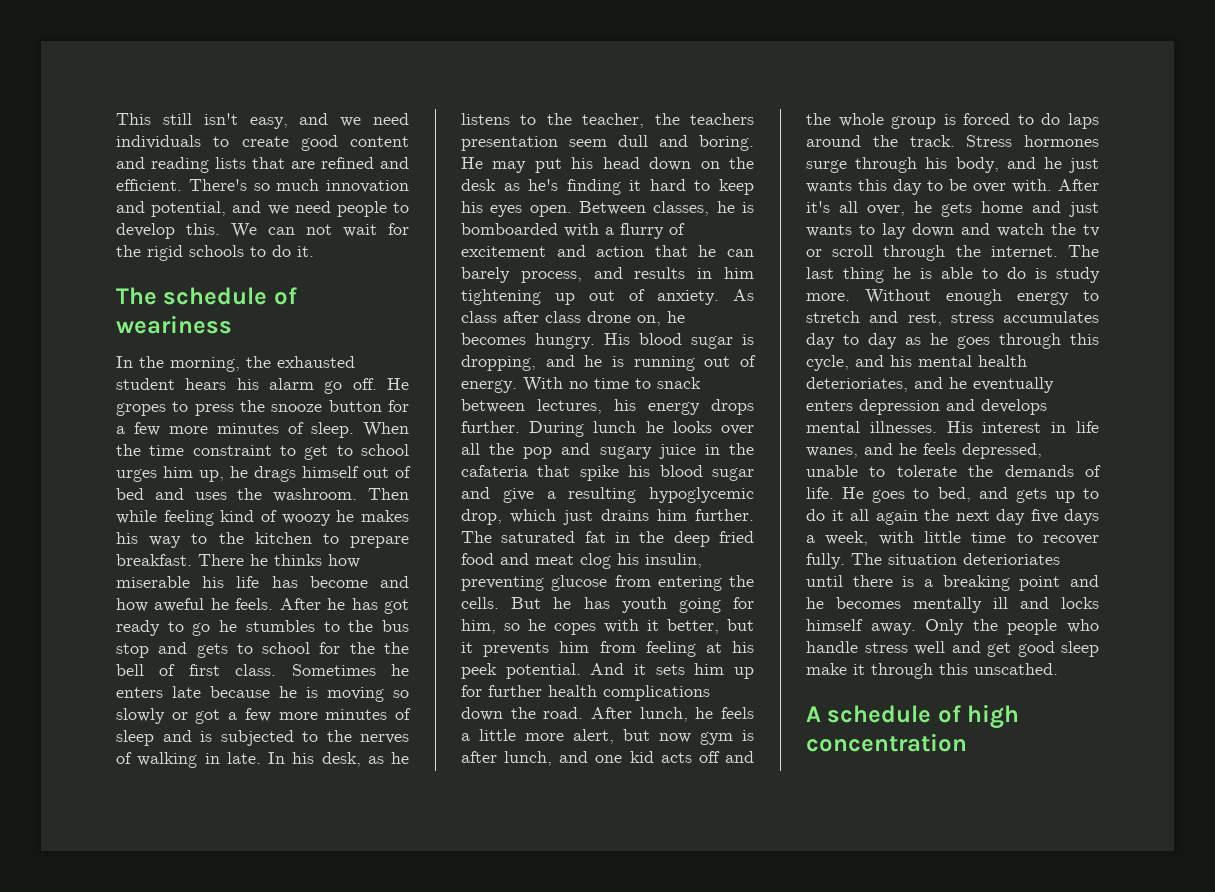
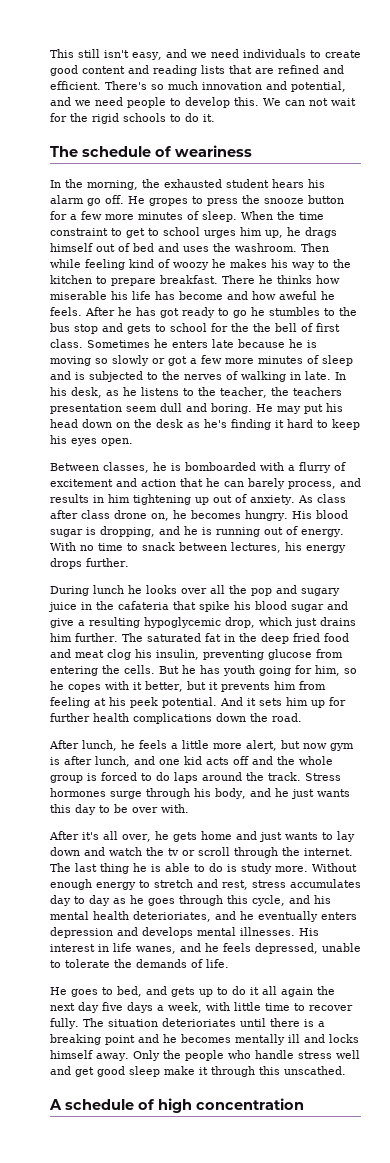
(572, 211) none -> (133, 442) //
(520, 427) none -> (129, 562) //
(584, 713) none -> (302, 717) //
(1052, 186) none -> (189, 808) //
(834, 493) none -> (229, 963) //

